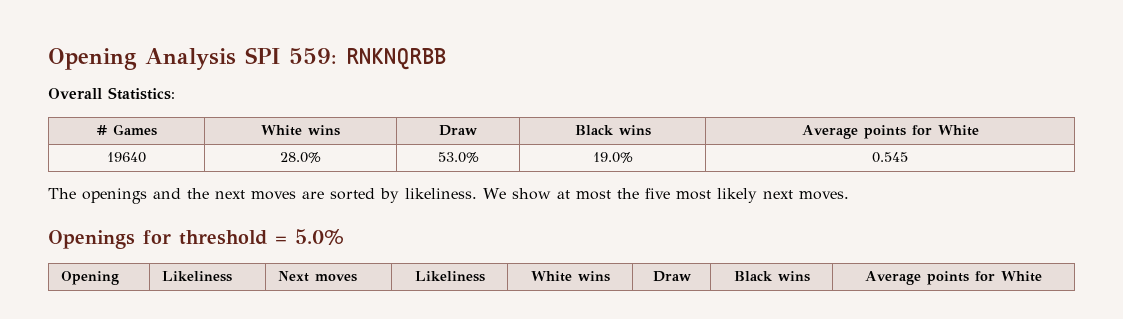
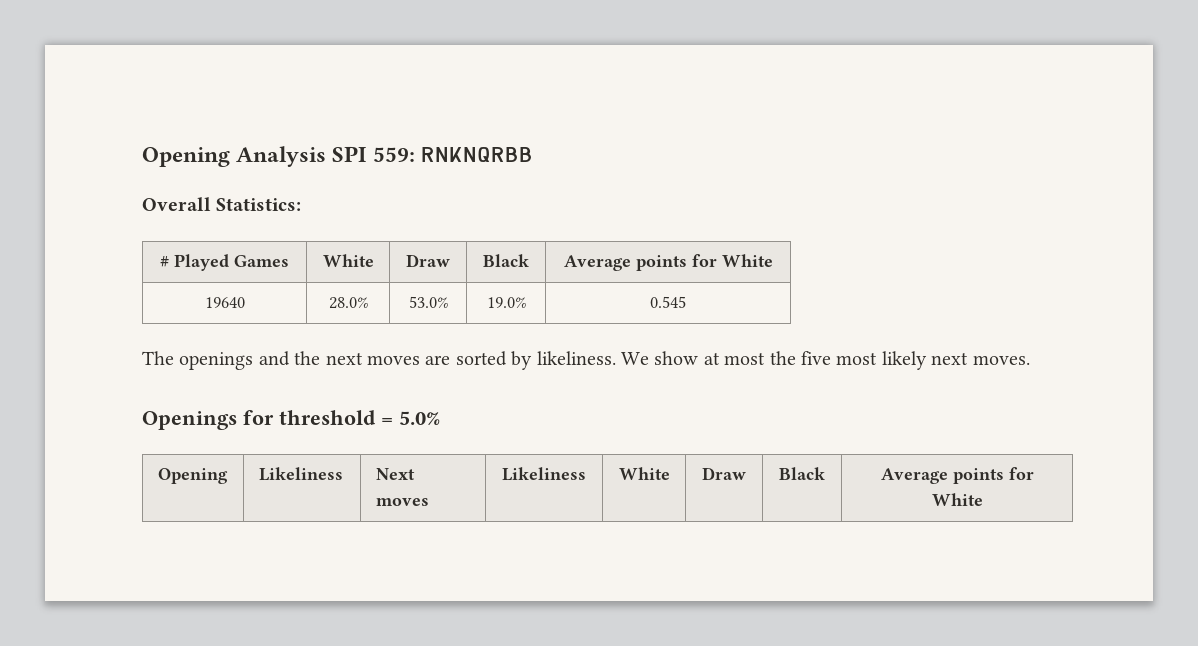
(107, 130) none -> [174,254,229,271] Played
[308,125,340,136] [439,125,477,136] [574,125,651,136] wins | Draw | Black wins -> [406,254,450,267] [483,254,529,267] | Draw | Black
[577,271,610,282] [652,271,691,282] [733,271,810,282] wins | Draw | Black wins -> [702,467,746,480] [779,467,825,480] | Draw | Black

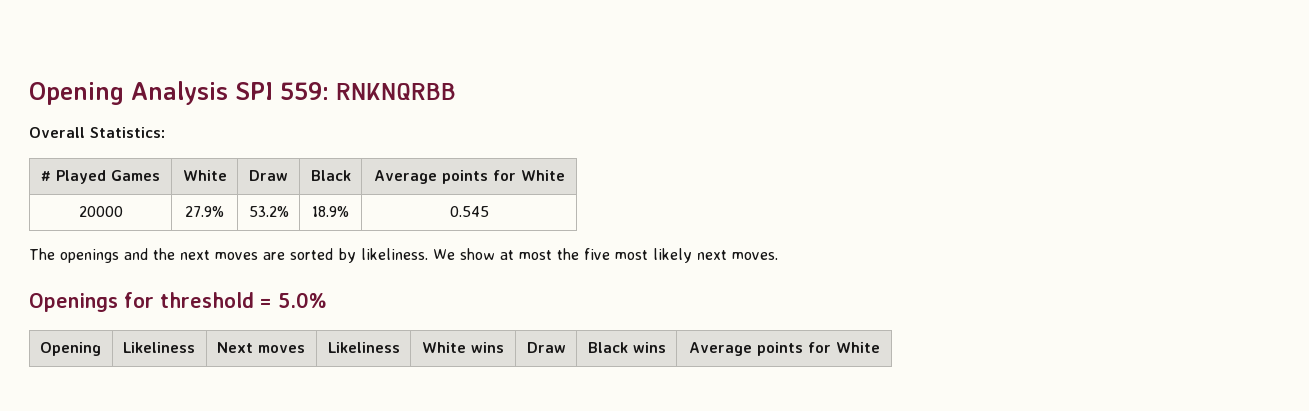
[204,297,245,308] [328,297,368,309] [408,296,448,308] [486,297,526,308] 19640 | 28.0% | 53.0% | 19.0% -> [78,206,123,217] [185,206,224,217] [248,206,289,217] [312,206,349,217] 20000 | 27.9% | 53.2% | 18.9%
[702,467,746,480] [779,467,825,480] | Draw | Black -> [471,342,504,353] [526,342,566,353] [587,342,666,353] wins | Draw | Black wins

